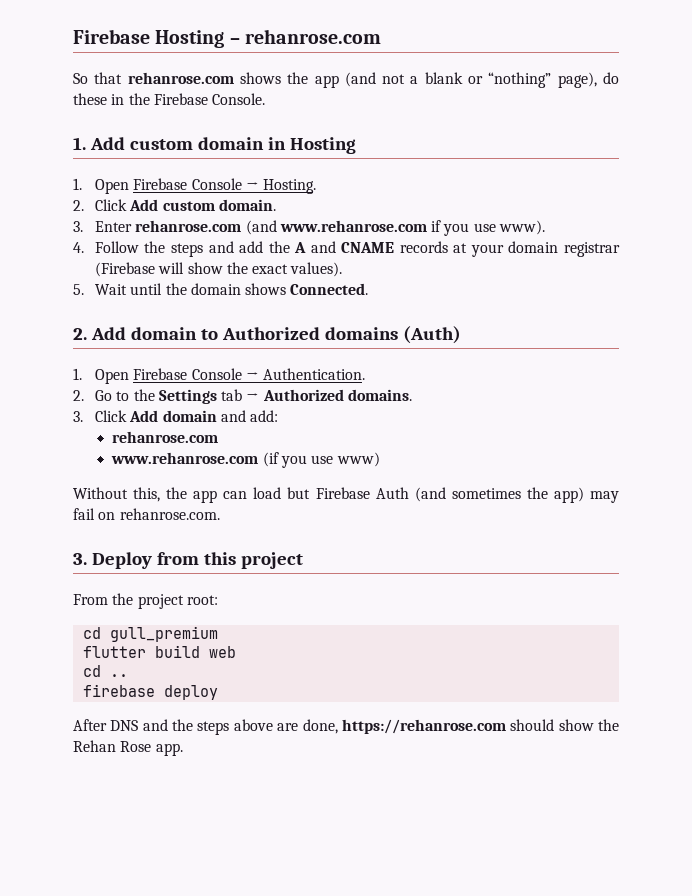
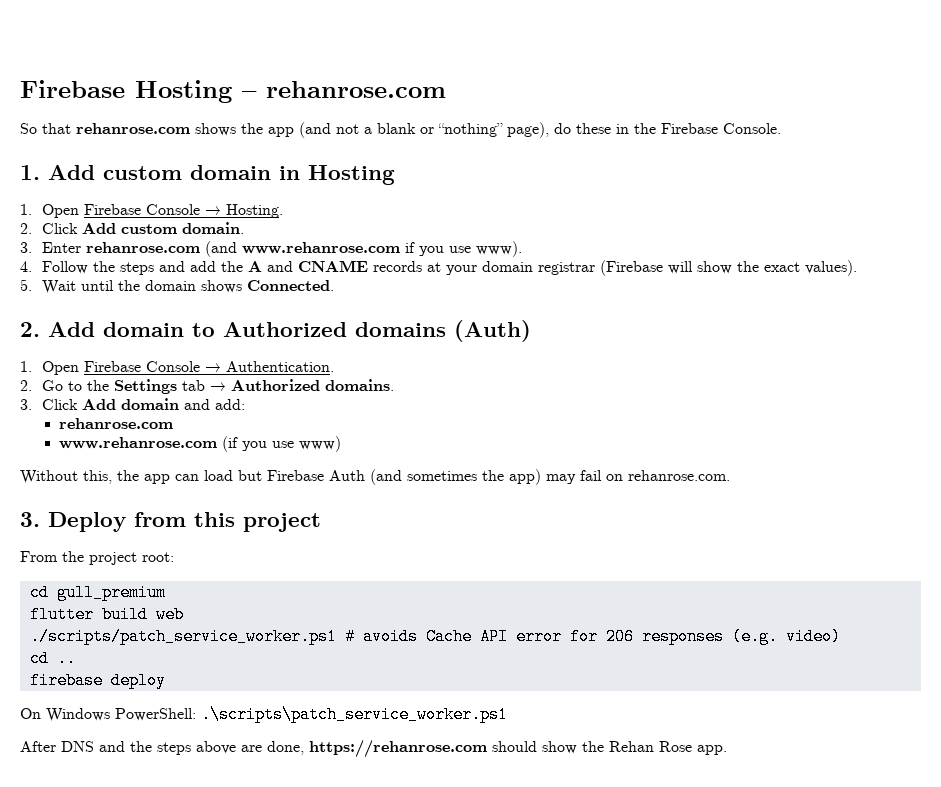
(236, 652) none -> [29,628,841,645] // ./scripts/patch_service_worker.ps1 # avoids Cache API error for 206 responses (e.g. video)
(218, 692) none -> [20,706,508,723] // On Windows PowerShell: .\scripts\patch_service_worker.ps1

